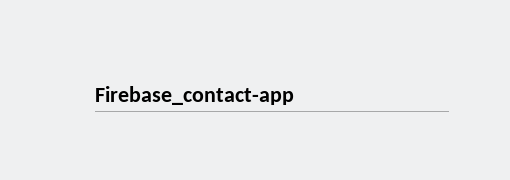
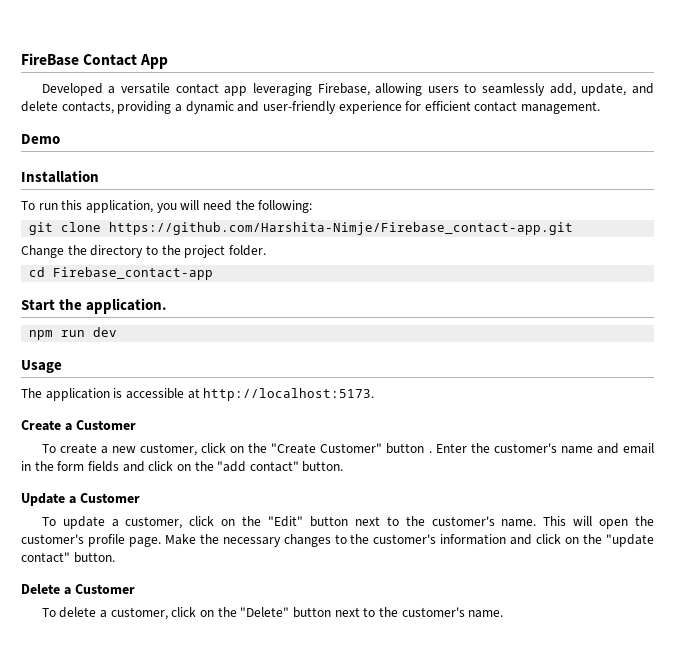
[95,86,294,105] Firebase_contact-app -> [21,53,169,69] [41,83,654,96] [21,101,601,114] [21,134,60,144] [21,170,99,183] [21,200,313,213] [29,222,574,235] [21,245,266,258] [29,267,214,280] [21,298,168,314] [29,327,118,340] [21,360,62,373] [21,388,375,401] [21,420,136,431] [41,443,654,456] [21,461,344,472] [21,493,140,506] [41,516,654,529] [21,534,654,547] [21,552,115,563] [21,584,135,595] [41,607,504,620] FireBase Contact App // Developed a versatile contact app leveraging Firebase, allowing users to seamlessly add, update, and delete contacts, providing a dynamic and user-friendly experience for efficient contact management. // Demo // Installation // To run this application, you will need the following: // git clone https://github.com/Harshita-Nimje/Firebase_contact-app.git // Change the directory to the project folder. // cd Firebase_contact-app // Start the application. // npm run dev // Usage // The application is accessible at http://localhost:5173. // Create a Customer // To create a new customer, click on the "Create Customer" button . Enter the customer's name and email in the form fields and click on the "add contact" button. // Update a Customer // To update a customer, click on the "Edit" button next to the customer's name. This will open the customer's profile page. Make the necessary changes to the customer's information and click on the "update contact" button. // Delete a Customer // To delete a customer, click on the "Delete" button next to the customer's name.

